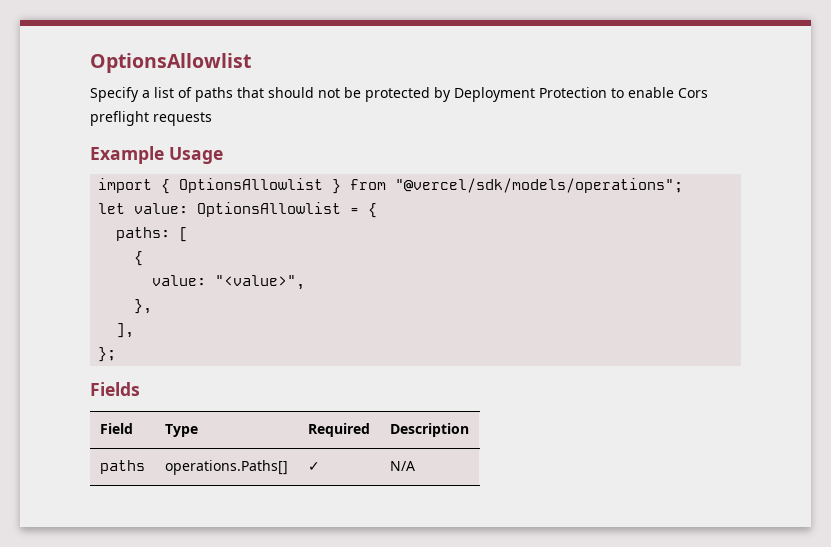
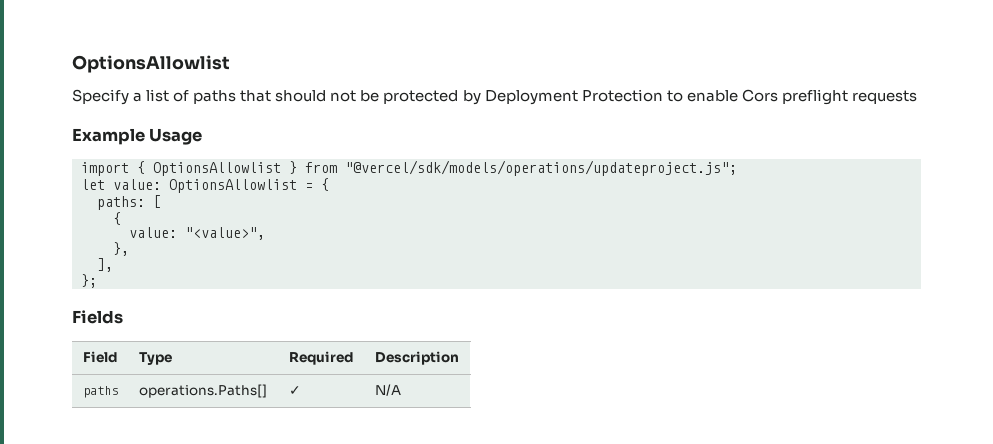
[395,178,684,193] "@vercel/sdk/models/operations"; -> [345,160,737,176] "@vercel/sdk/models/operations/updateproject.js";

